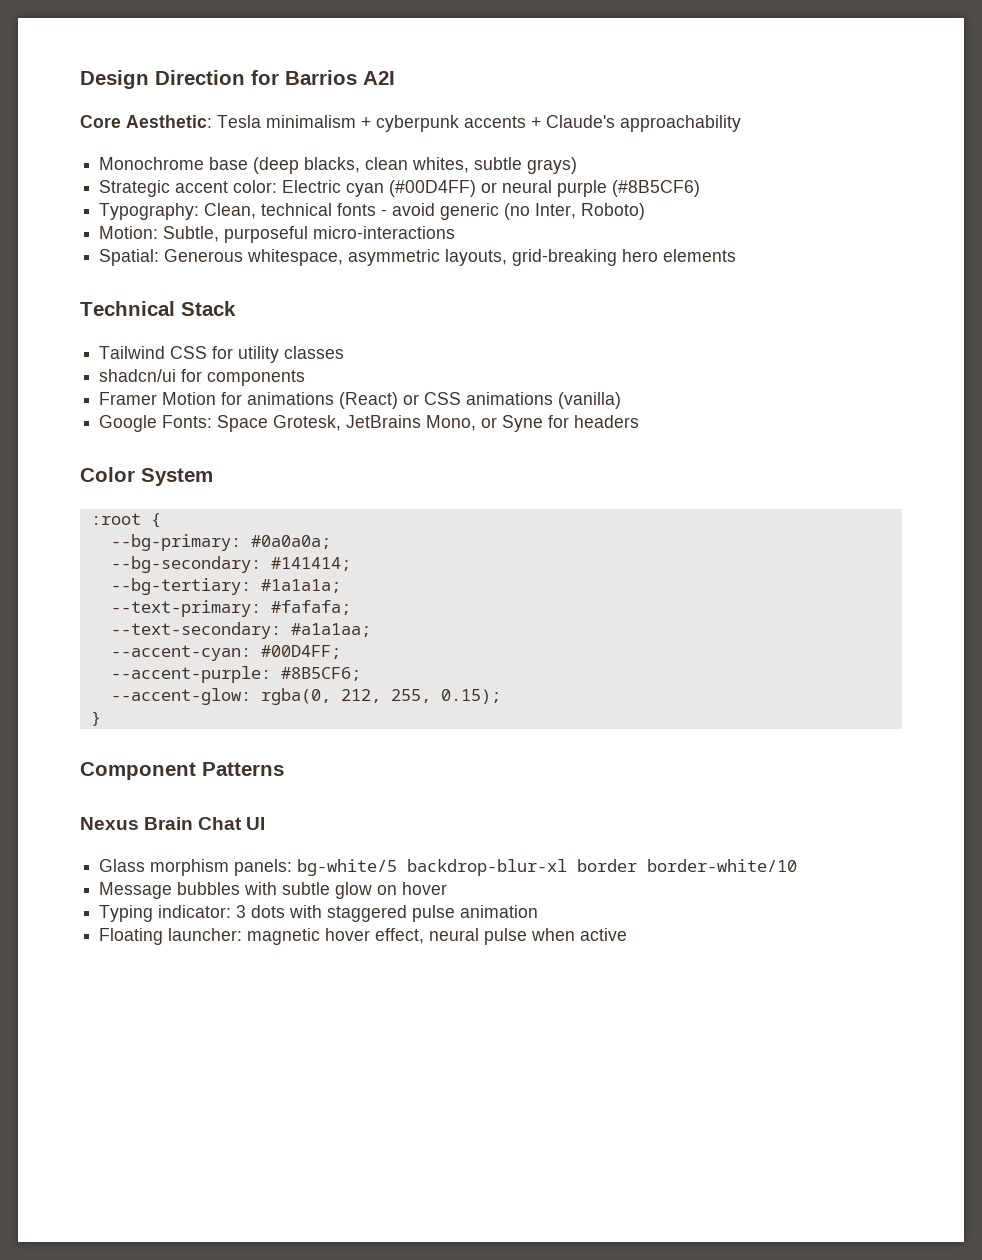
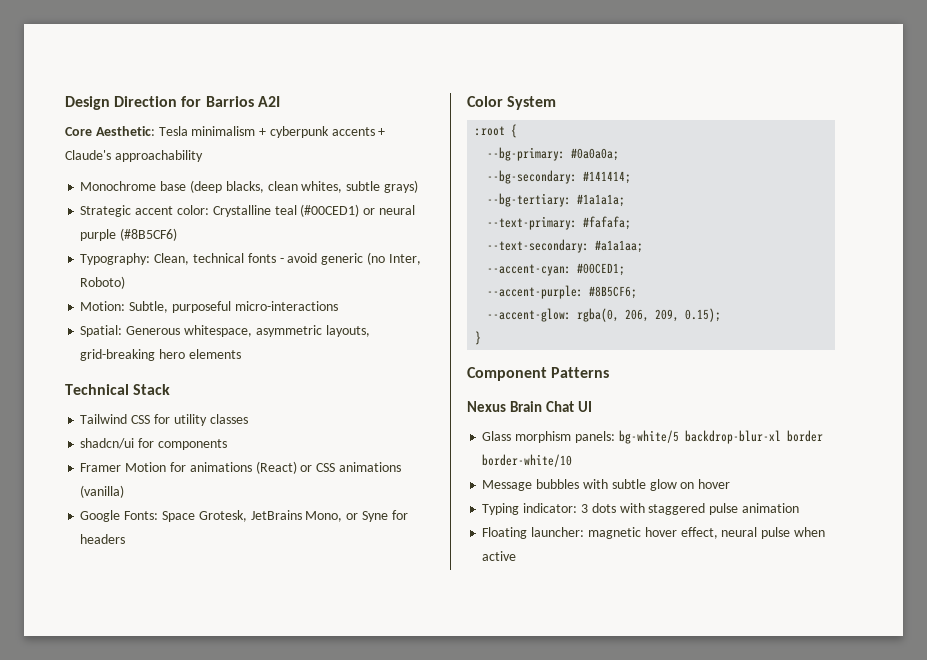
[282,180,477,197] Electric cyan (#00D4FF) -> [212,204,360,217] Crystalline teal (#00CED1)
[260,645,341,659] #00D4FF; -> [577,263,626,276] #00CED1;
[340,689,431,703] 212, 255, -> [625,309,680,322] 206, 209,

